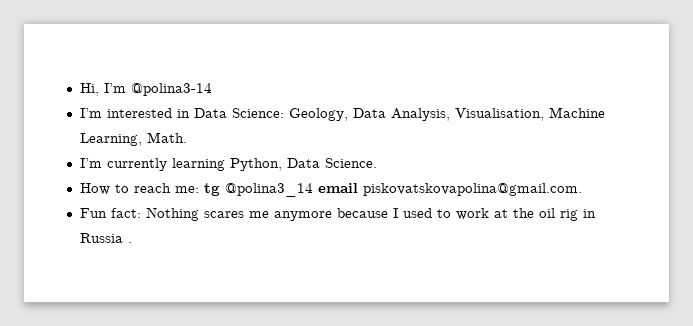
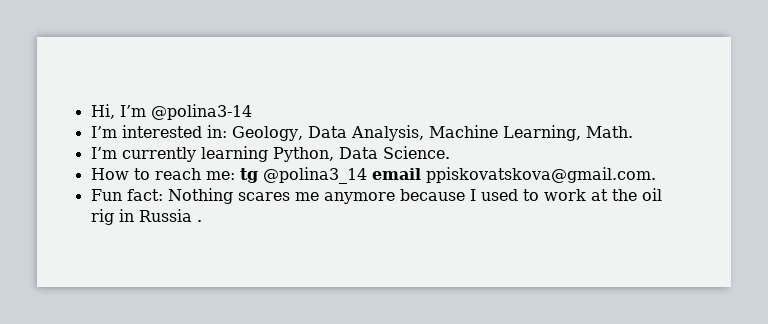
[176,108,284,118] in Data Science: -> [206,125,227,138] in:
[454,108,544,121] Visualisation, -> (424, 133) none
[362,183,582,196] piskovatskovapolina@gmail.com. -> [425,167,656,183] ppiskovatskova@gmail.com.

